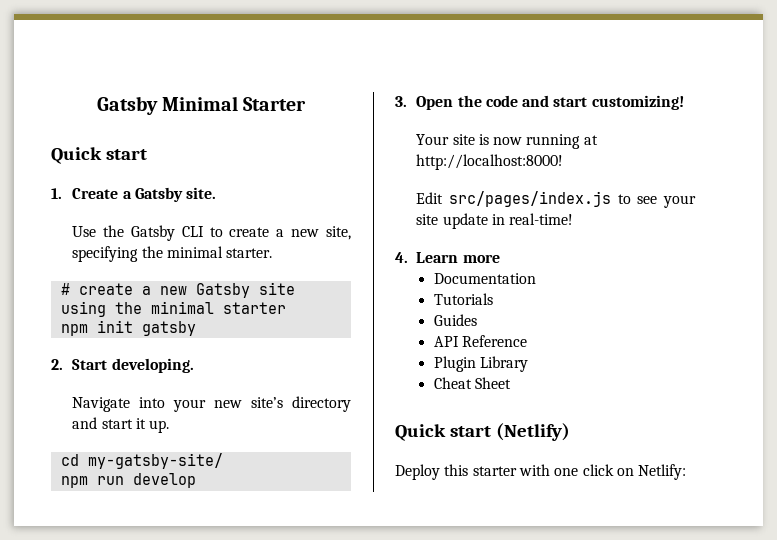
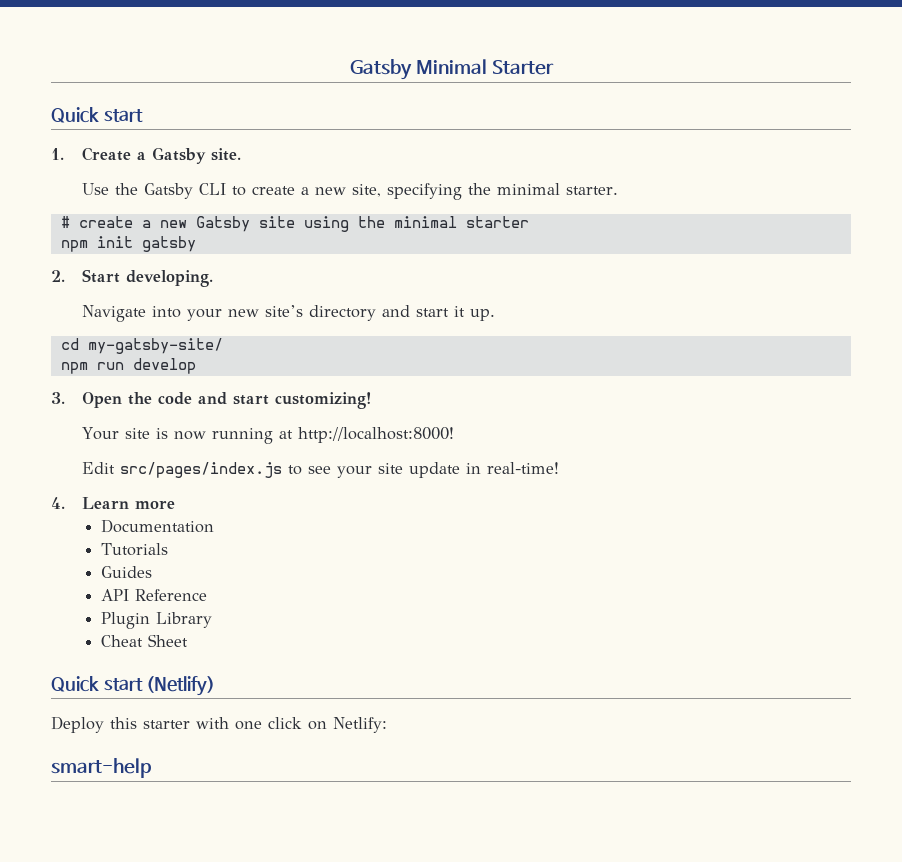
(687, 472) none -> [51,758,151,778] // smart-help

